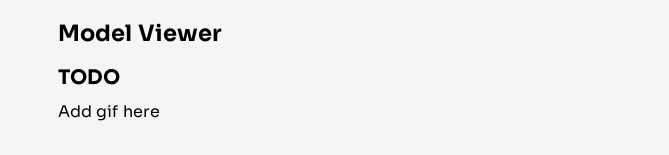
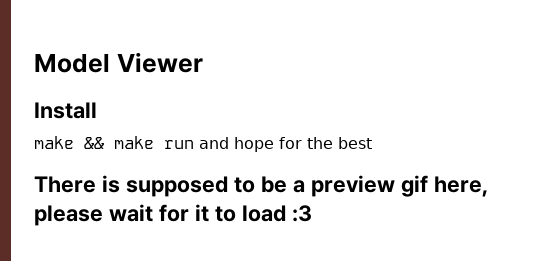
[58,68,120,85] [58,105,160,121] TODO // Add gif here -> [34,102,97,119] [34,136,372,152] [34,175,488,197] [34,204,312,226] Install // make && make run and hope for the best // There is supposed to be a preview gif here, please wait for it to load :3

